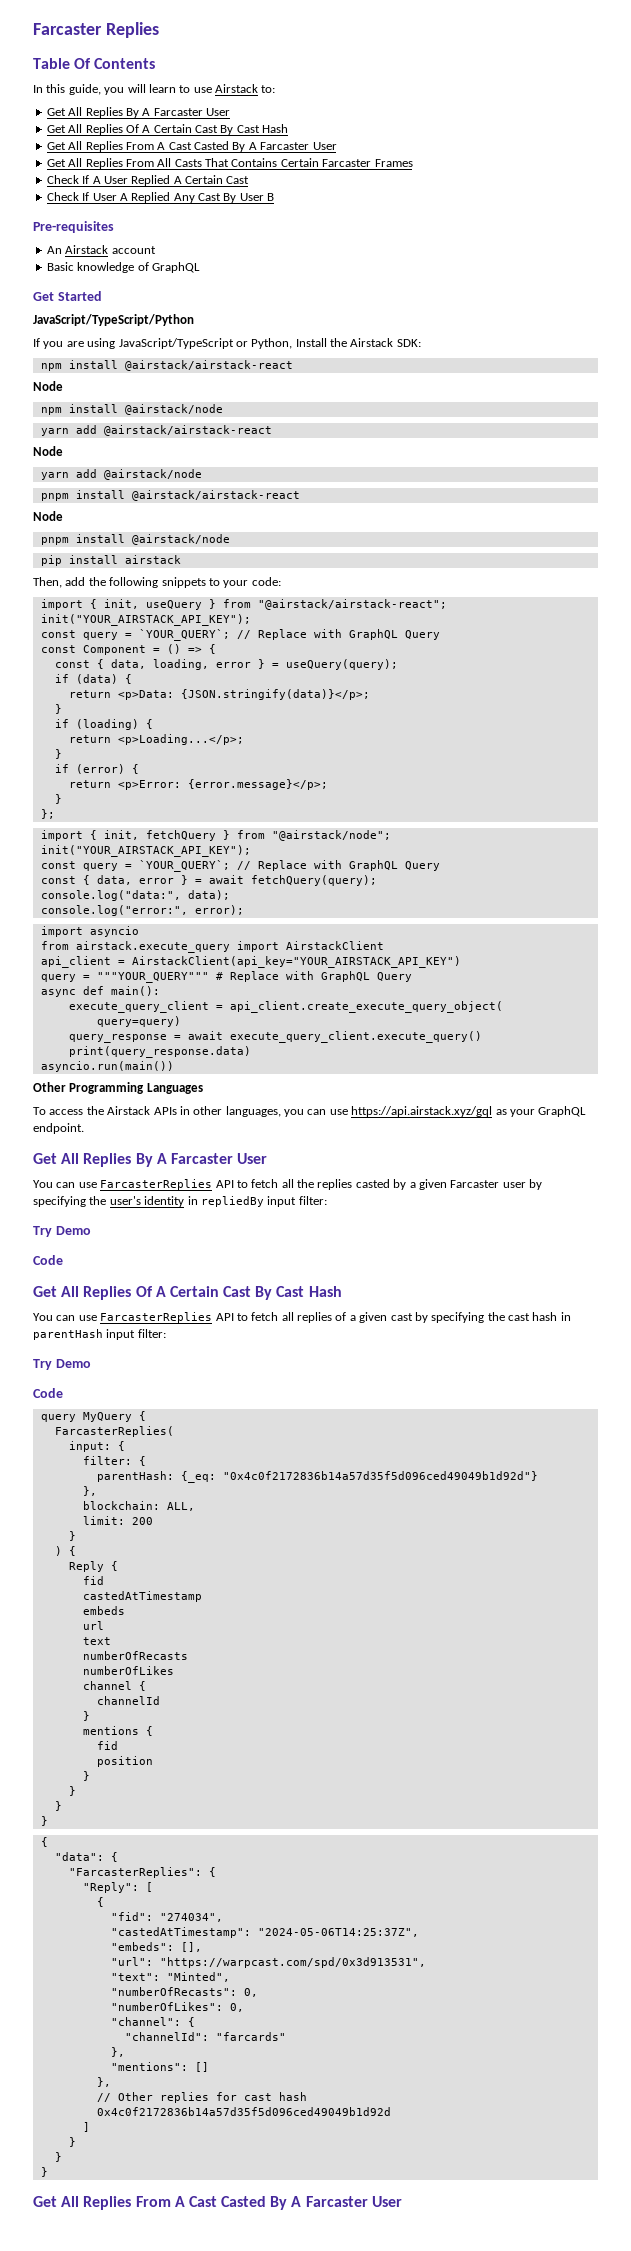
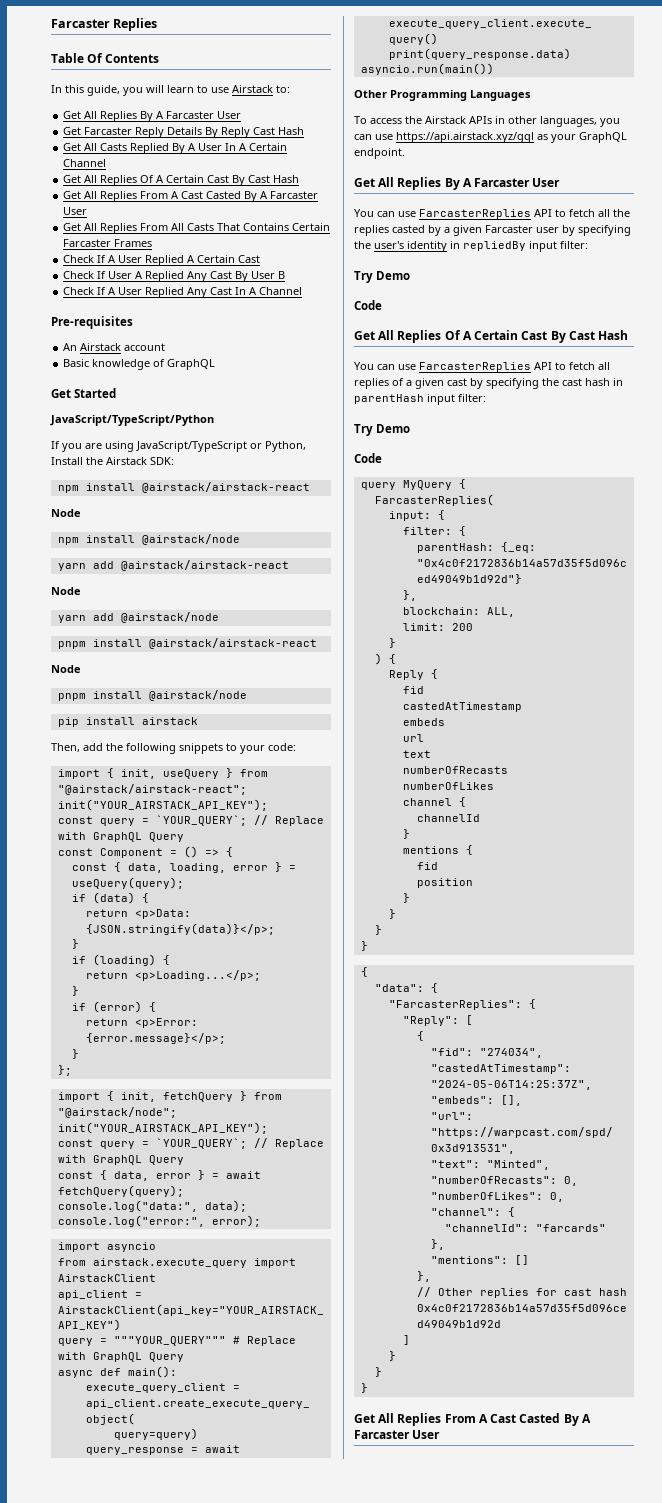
(230, 112) none -> [63,127,305,138] [63,143,288,154] [63,159,107,167] // Get Farcaster Reply Details By Reply Cast Hash // Get All Casts Replied By A User In A Certain Channel
(275, 197) none -> [63,287,303,298] // Check If A User Replied Any Cast In A Channel

